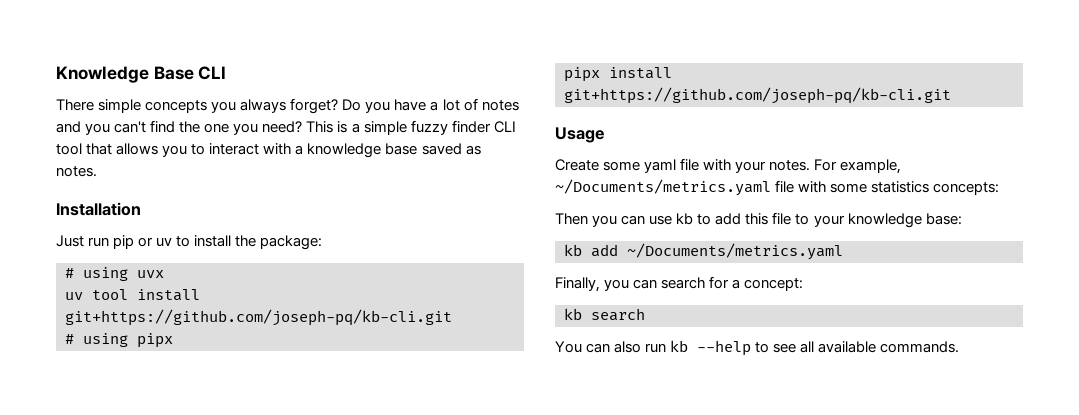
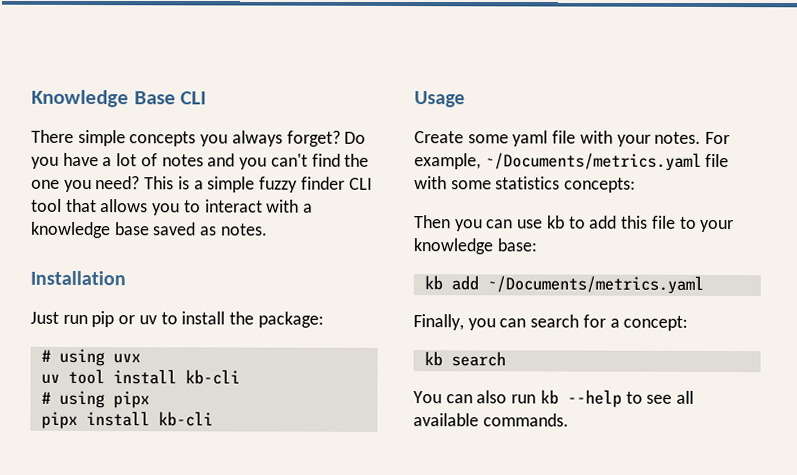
[65,309,452,326] git+https://github.com/joseph-pq/kb-cli.git -> [184,369,240,385] kb-cli
[564,87,951,104] git+https://github.com/joseph-pq/kb-cli.git -> [157,411,213,427] kb-cli

